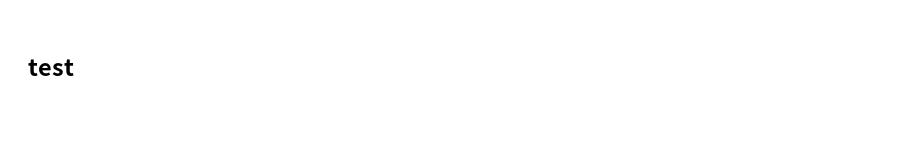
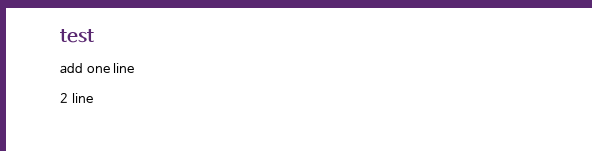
(74, 67) none -> [60,63,135,74] [60,93,93,103] // add one line // 2 line

